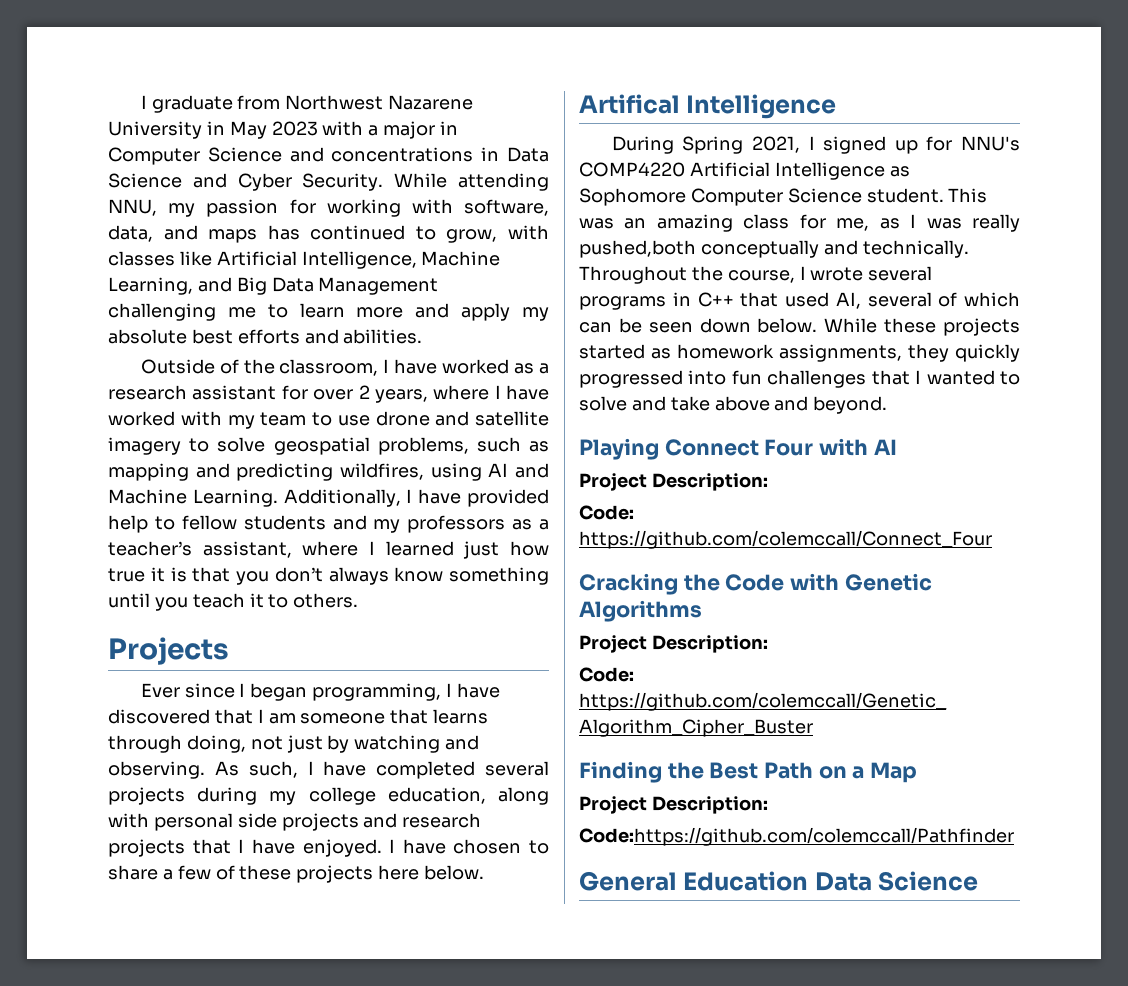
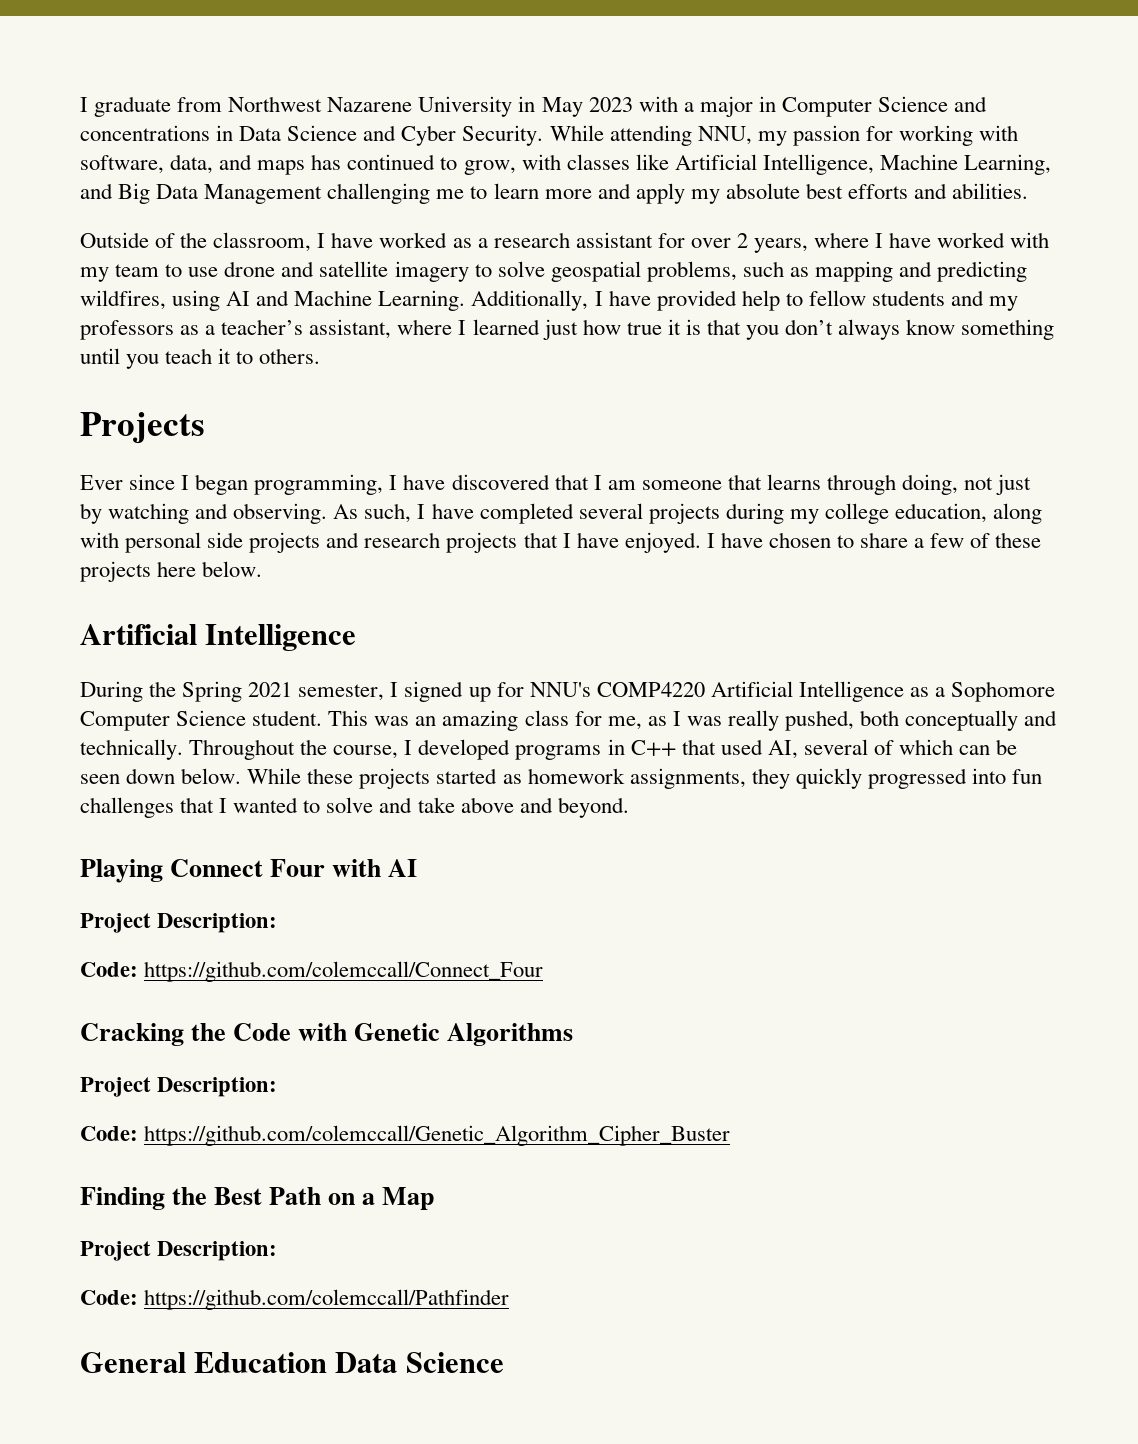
[579,94,680,114] Artifical -> [80,624,197,645] Artificial
[682,136,800,154] Spring 2021, -> [149,681,385,702] the Spring 2021 semester,
(910, 171) none -> [935,687,946,697] a
[579,240,696,258] pushed,both -> [785,710,900,731] pushed, both
[810,266,933,281] wrote several -> [418,739,511,760] developed
[579,827,1014,846] Code:https://github.com/colemccall/Pathfinder -> [80,1289,510,1310] Code: https://github.com/colemccall/Pathfinder

